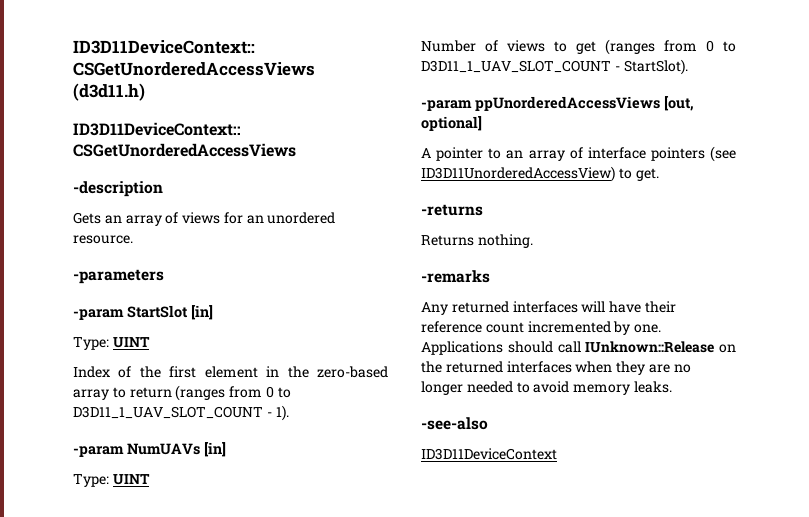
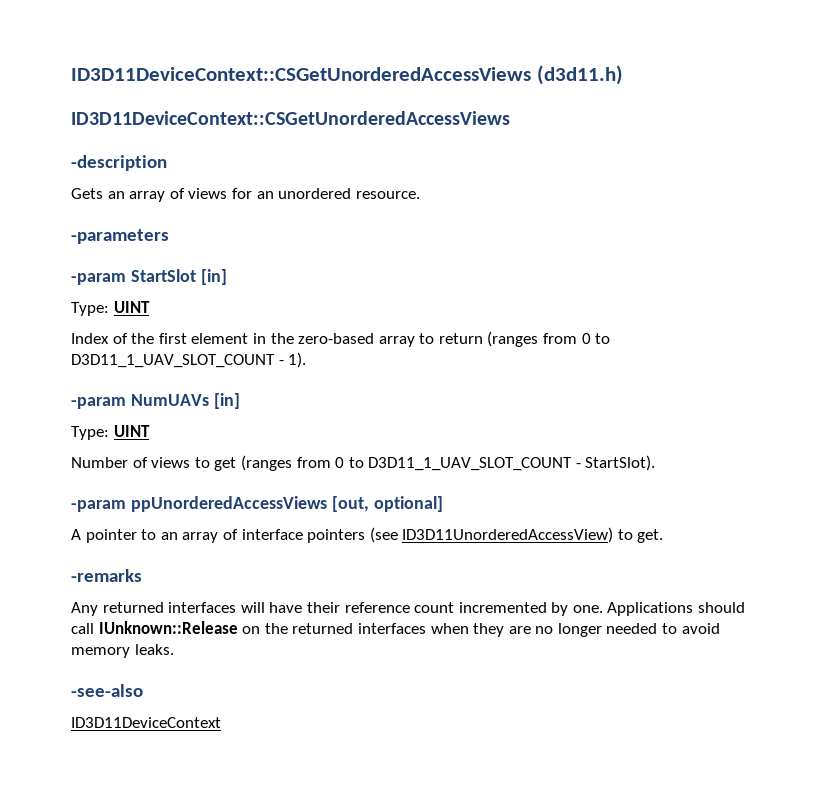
[421,204,483,216] [421,234,533,248] // -returns // Returns nothing. -> (664, 536) none

